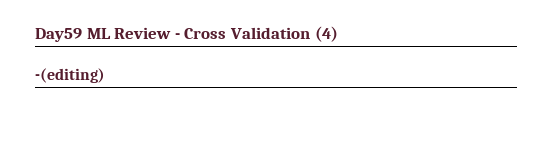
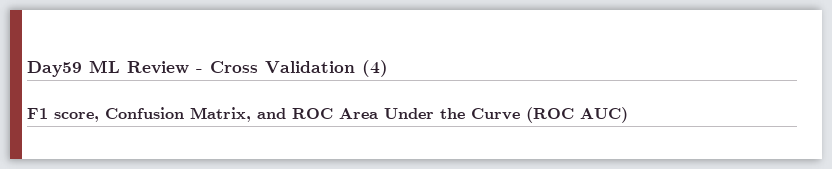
[35,68,105,83] -(editing) -> [27,107,628,123] F1 score, Confusion Matrix, and ROC Area Under the Curve (ROC AUC)

